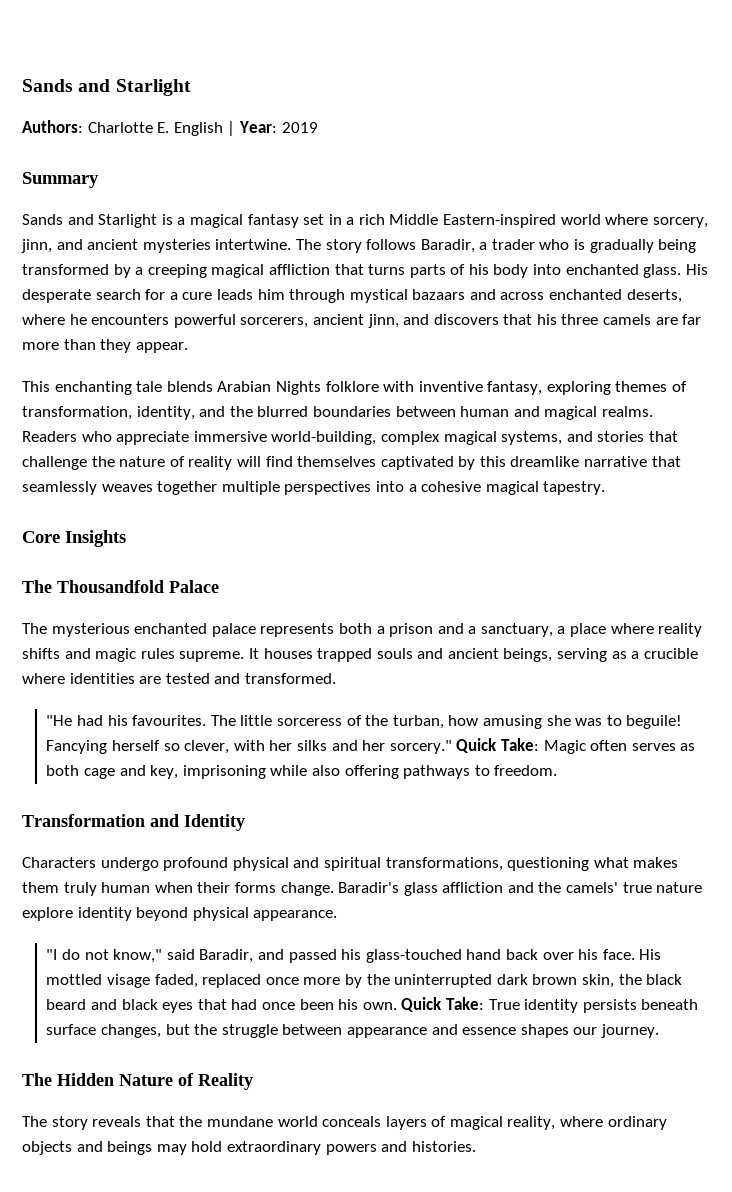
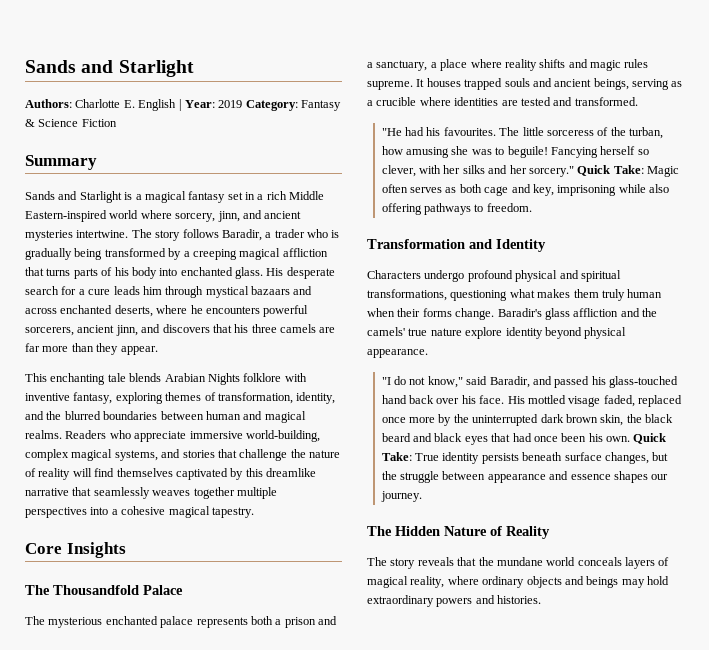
(318, 127) none -> [245,100,341,111] [25,119,117,127] Category: Fantasy & Science Fiction

